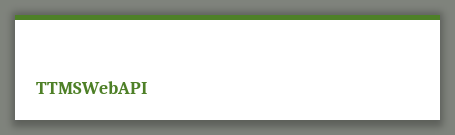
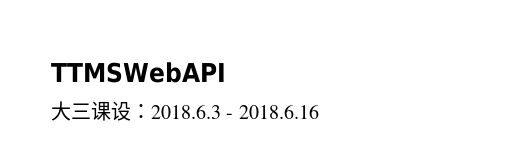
(147, 87) none -> [51,101,319,121] // 大三课设：2018.6.3 - 2018.6.16

